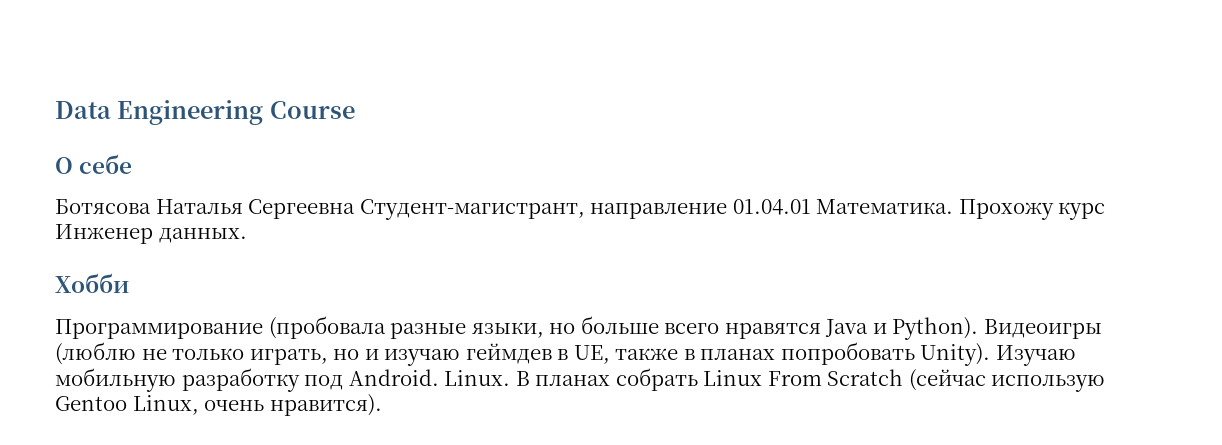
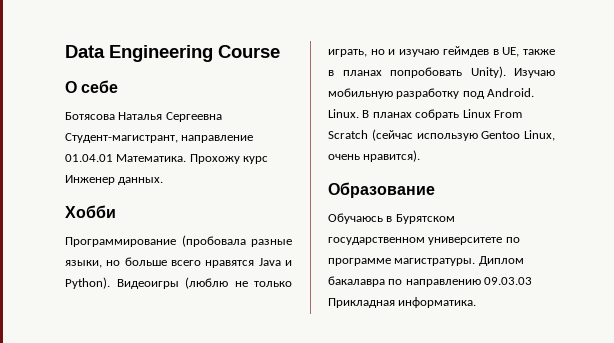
(382, 405) none -> [328,182,435,198] [328,213,455,224] [328,237,520,245] [328,256,524,266] [328,276,533,287] [328,297,477,308] // Образование // Обучаюсь в Бурятском государственном университете по программе магистратуры. Диплом бакалавра по направлению 09.03.03 Прикладная информатика.

